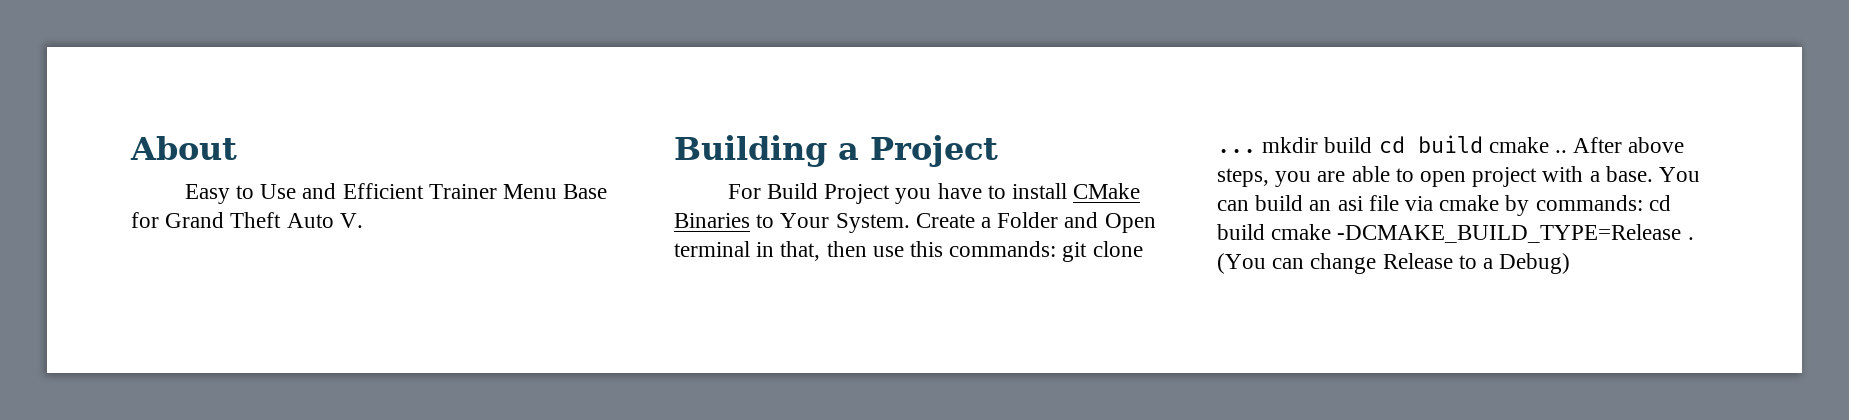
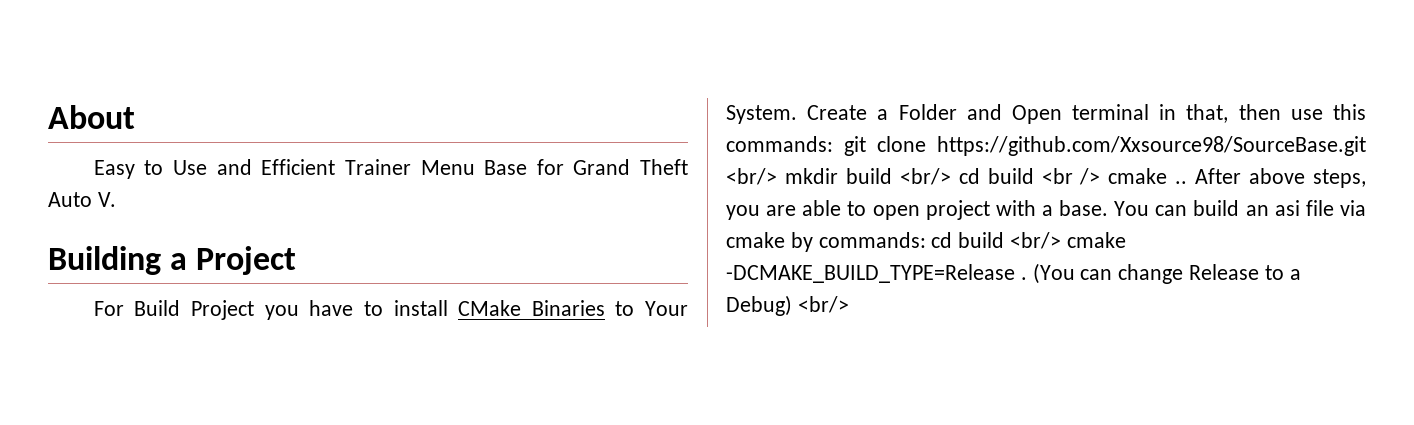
[1217,149,1256,153] ... -> [937,136,1366,156] [726,168,777,185] https://github.com/Xxsource98/SourceBase.git <br/>
[1378,135,1483,153] cd build -> [899,168,1101,185] <br/> cd build <br />
(1265, 232) none -> [1010,232,1062,249] <br/>
(1571, 263) none -> [797,296,849,313] <br/>

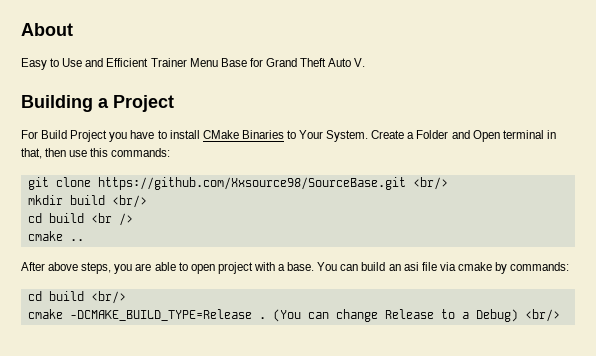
(833, 144) none -> (171, 152) //
(777, 176) none -> (448, 183) //
(951, 176) none -> (147, 201) //
(1101, 176) none -> (133, 219) //
(1188, 182) none -> (84, 240) //
(926, 240) none -> (570, 266) //
(1062, 240) none -> (126, 297) //

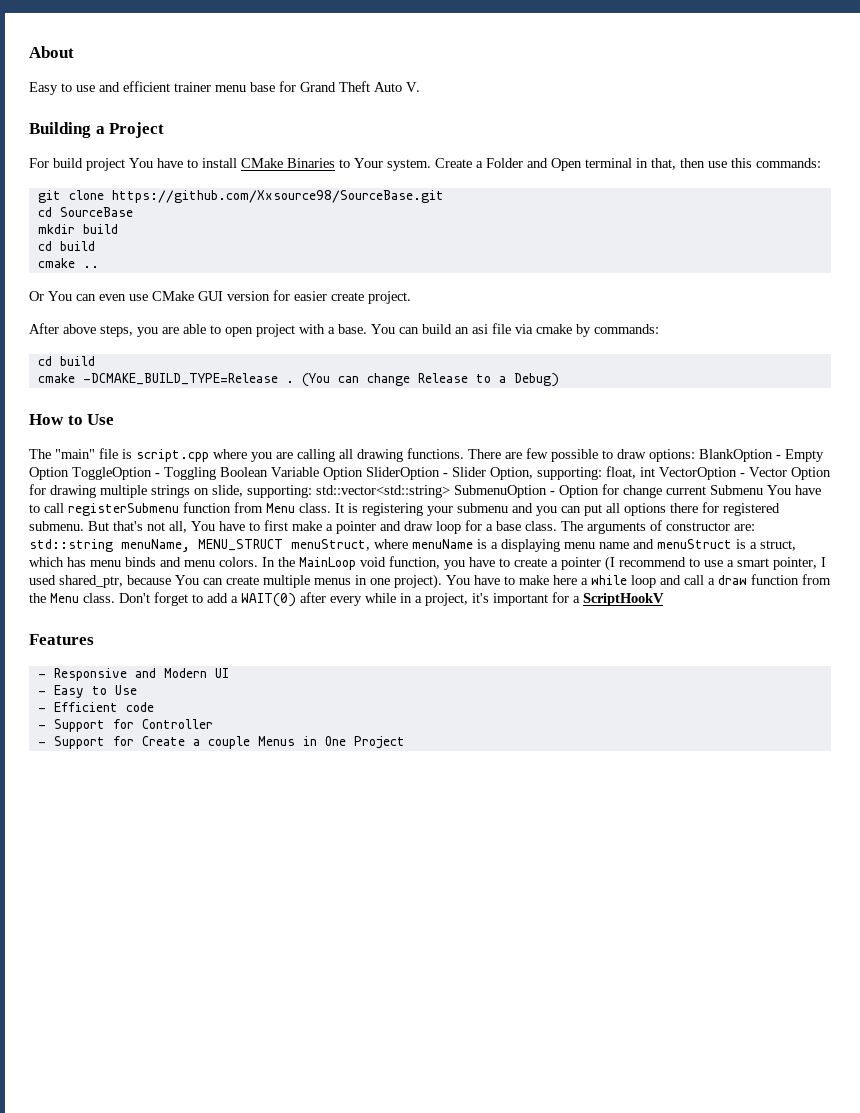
[62,58,247,67] Use and Efficient Trainer Menu Base -> [76,81,275,92] use and efficient trainer menu base
[41,130,128,142] Build Project you -> [53,158,153,171] build project You
[326,130,369,142] System. -> [387,159,431,171] system.
[412,177,448,190] <br/> -> [37,207,133,217] // cd SourceBase
[111,195,147,208] [27,213,133,226] <br/> // cd build <br /> -> [37,241,95,251] // cd build
(84, 240) none -> [29,290,411,304] // Or You can even use CMake GUI version for easier create project.
[90,291,126,304] <br/> -> (95, 361) none
[524,309,560,322] <br/> -> [29,414,115,425] [29,448,824,462] [29,466,831,480] [29,484,821,498] [29,502,780,516] [29,520,755,534] [29,539,796,552] [29,556,826,571] [29,574,831,589] [29,592,664,607] [29,634,94,645] [37,668,229,681] [37,685,137,698] [37,702,154,712] [37,719,213,732] [37,736,405,749] // How to Use // The "main" file is script.cpp where you are calling all drawing functions. There are few possible to draw options: BlankOption - Empty Option ToggleOption - Toggling Boolean Variable Option SliderOption - Slider Option, supporting: float, int VectorOption - Vector Option for drawing multiple strings on slide, supporting: std::vector<std::string> SubmenuOption - Option for change current Submenu You have to call registerSubmenu function from Menu class. It is registering your submenu and you can put all options there for registered submenu. But that's not all, You have to first make a pointer and draw loop for a base class. The arguments of constructor are: std::string menuName, MENU_STRUCT menuStruct, where menuName is a displaying menu name and menuStruct is a struct, which has menu binds and menu colors. In the MainLoop void function, you have to create a pointer (I recommend to use a smart pointer, I used shared_ptr, because You can create multiple menus in one project). You have to make here a while loop and call a draw function from the Menu class. Don't forget to add a WAIT(0) after every while in a project, it's important for a ScriptHookV // Features // - Responsive and Modern UI // - Easy to Use // - Efficient code // - Support for Controller // - Support for Create a couple Menus in One Project

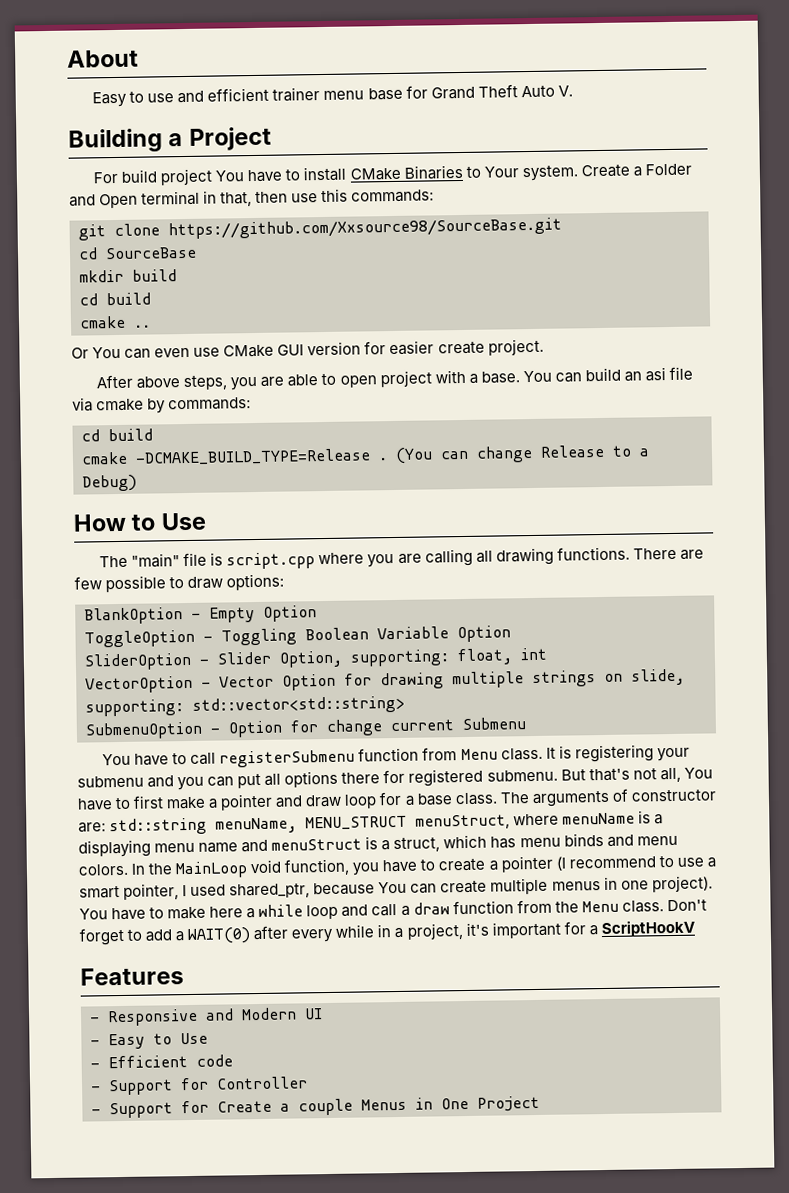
(695, 455) none -> (285, 582) //
(69, 473) none -> (317, 613) //
(363, 473) none -> (511, 634) //
(655, 472) none -> (547, 654) //
(450, 491) none -> (405, 705) //
(763, 490) none -> (526, 724) //

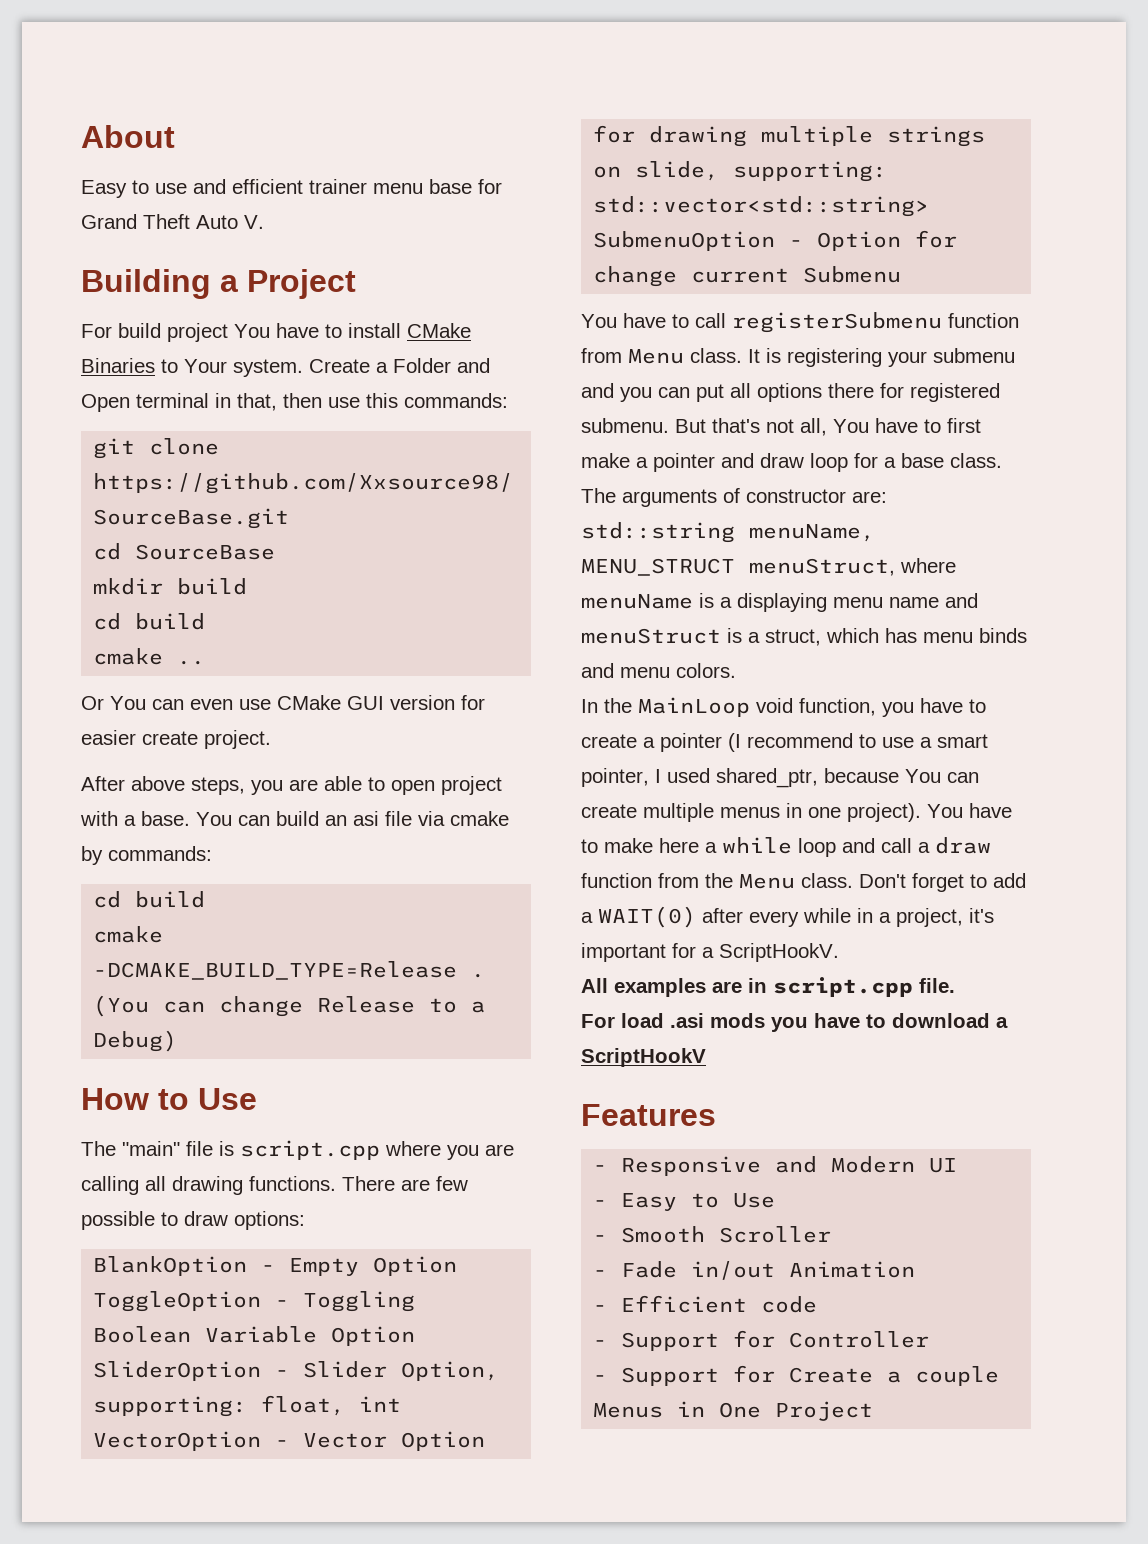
(129, 869) none -> (736, 670) //
(598, 930) none -> [719,943,839,962] [581,977,955,997] [581,1013,1008,1032] ScriptHookV. // All examples are in script.cpp file. // For load .asi mods you have to download a
(208, 1038) none -> [593,1226,832,1243] [593,1261,916,1280] // - Smooth Scroller // - Fade in/out Animation

